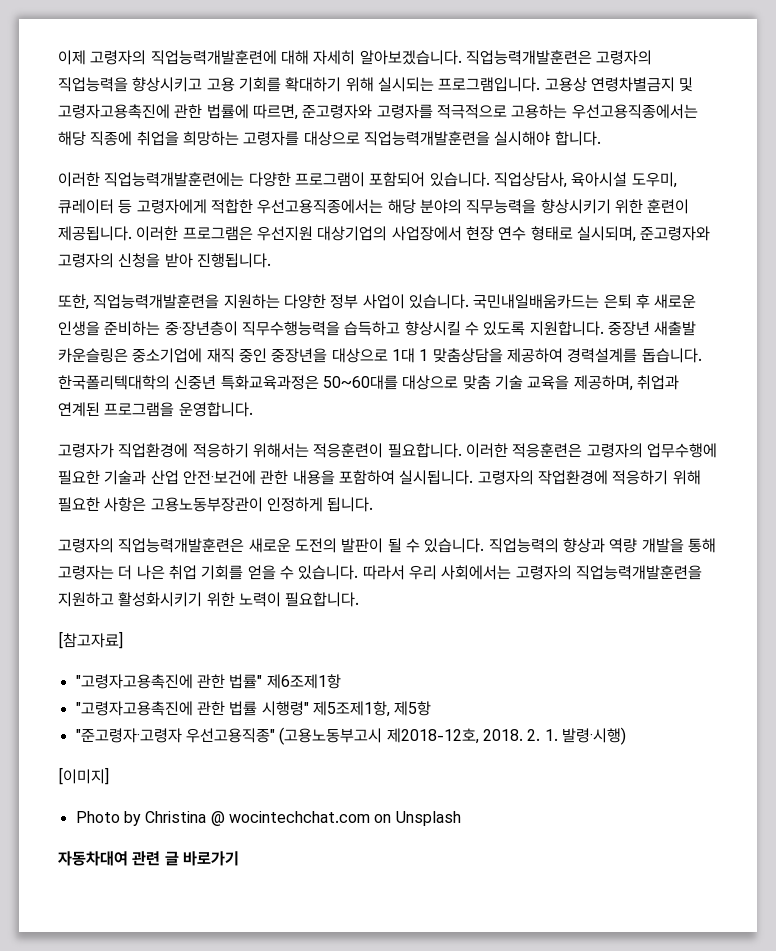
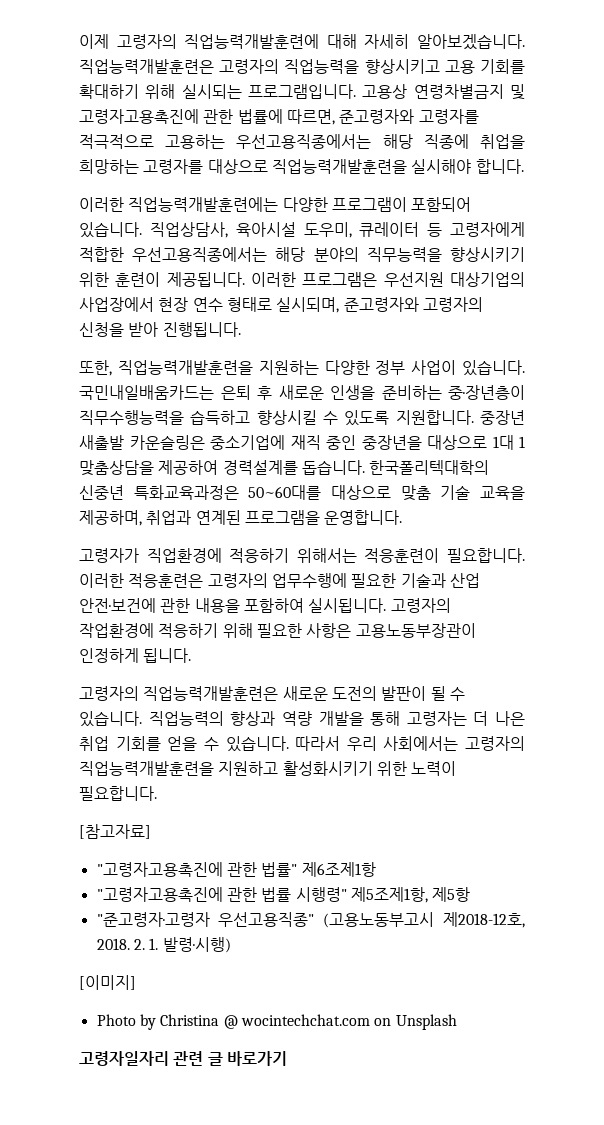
[58,851,128,866] 자동차대여 -> [79,1051,169,1066] 고령자일자리

